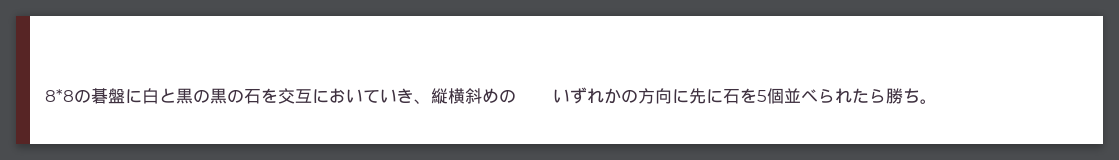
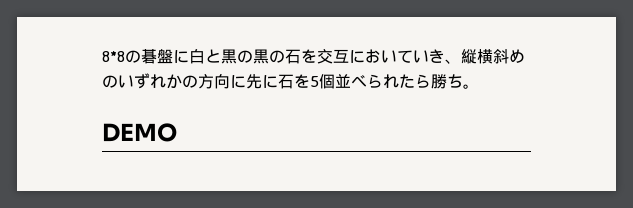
(937, 101) none -> [102,123,177,142] // DEMO

